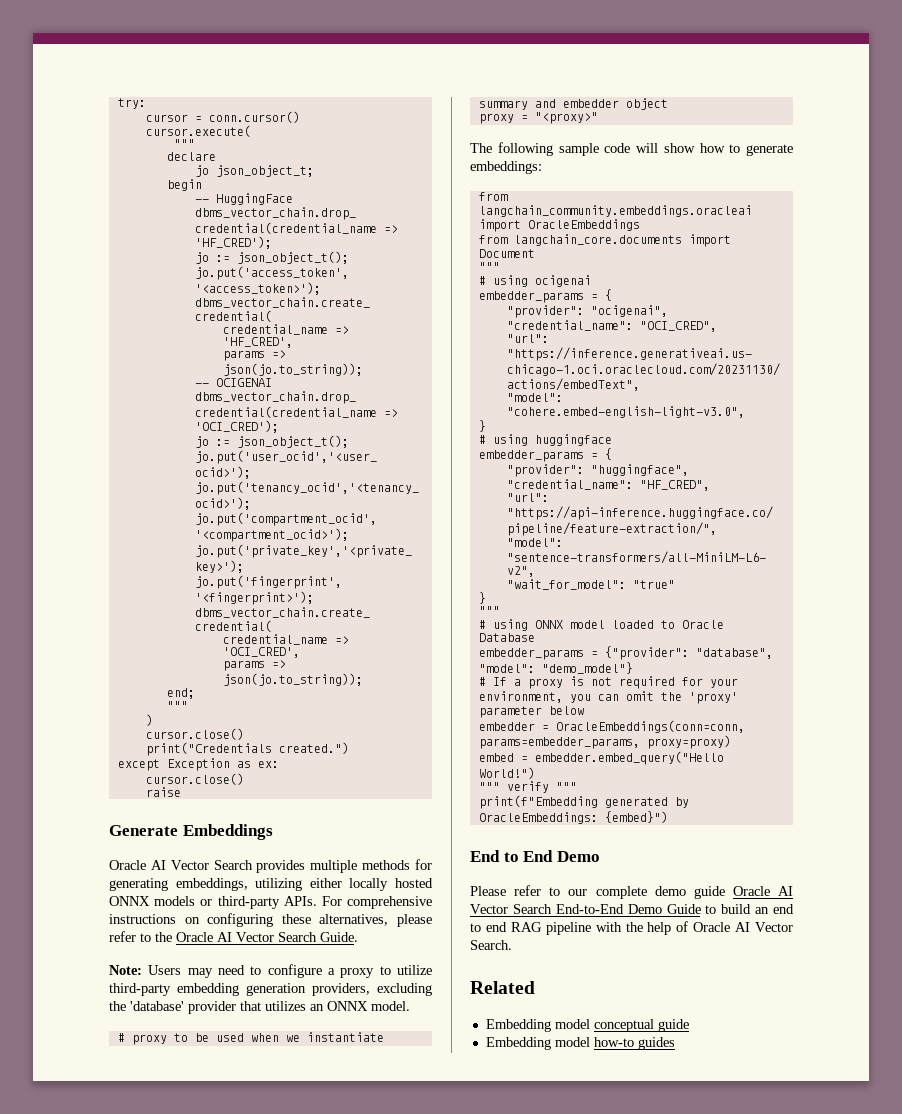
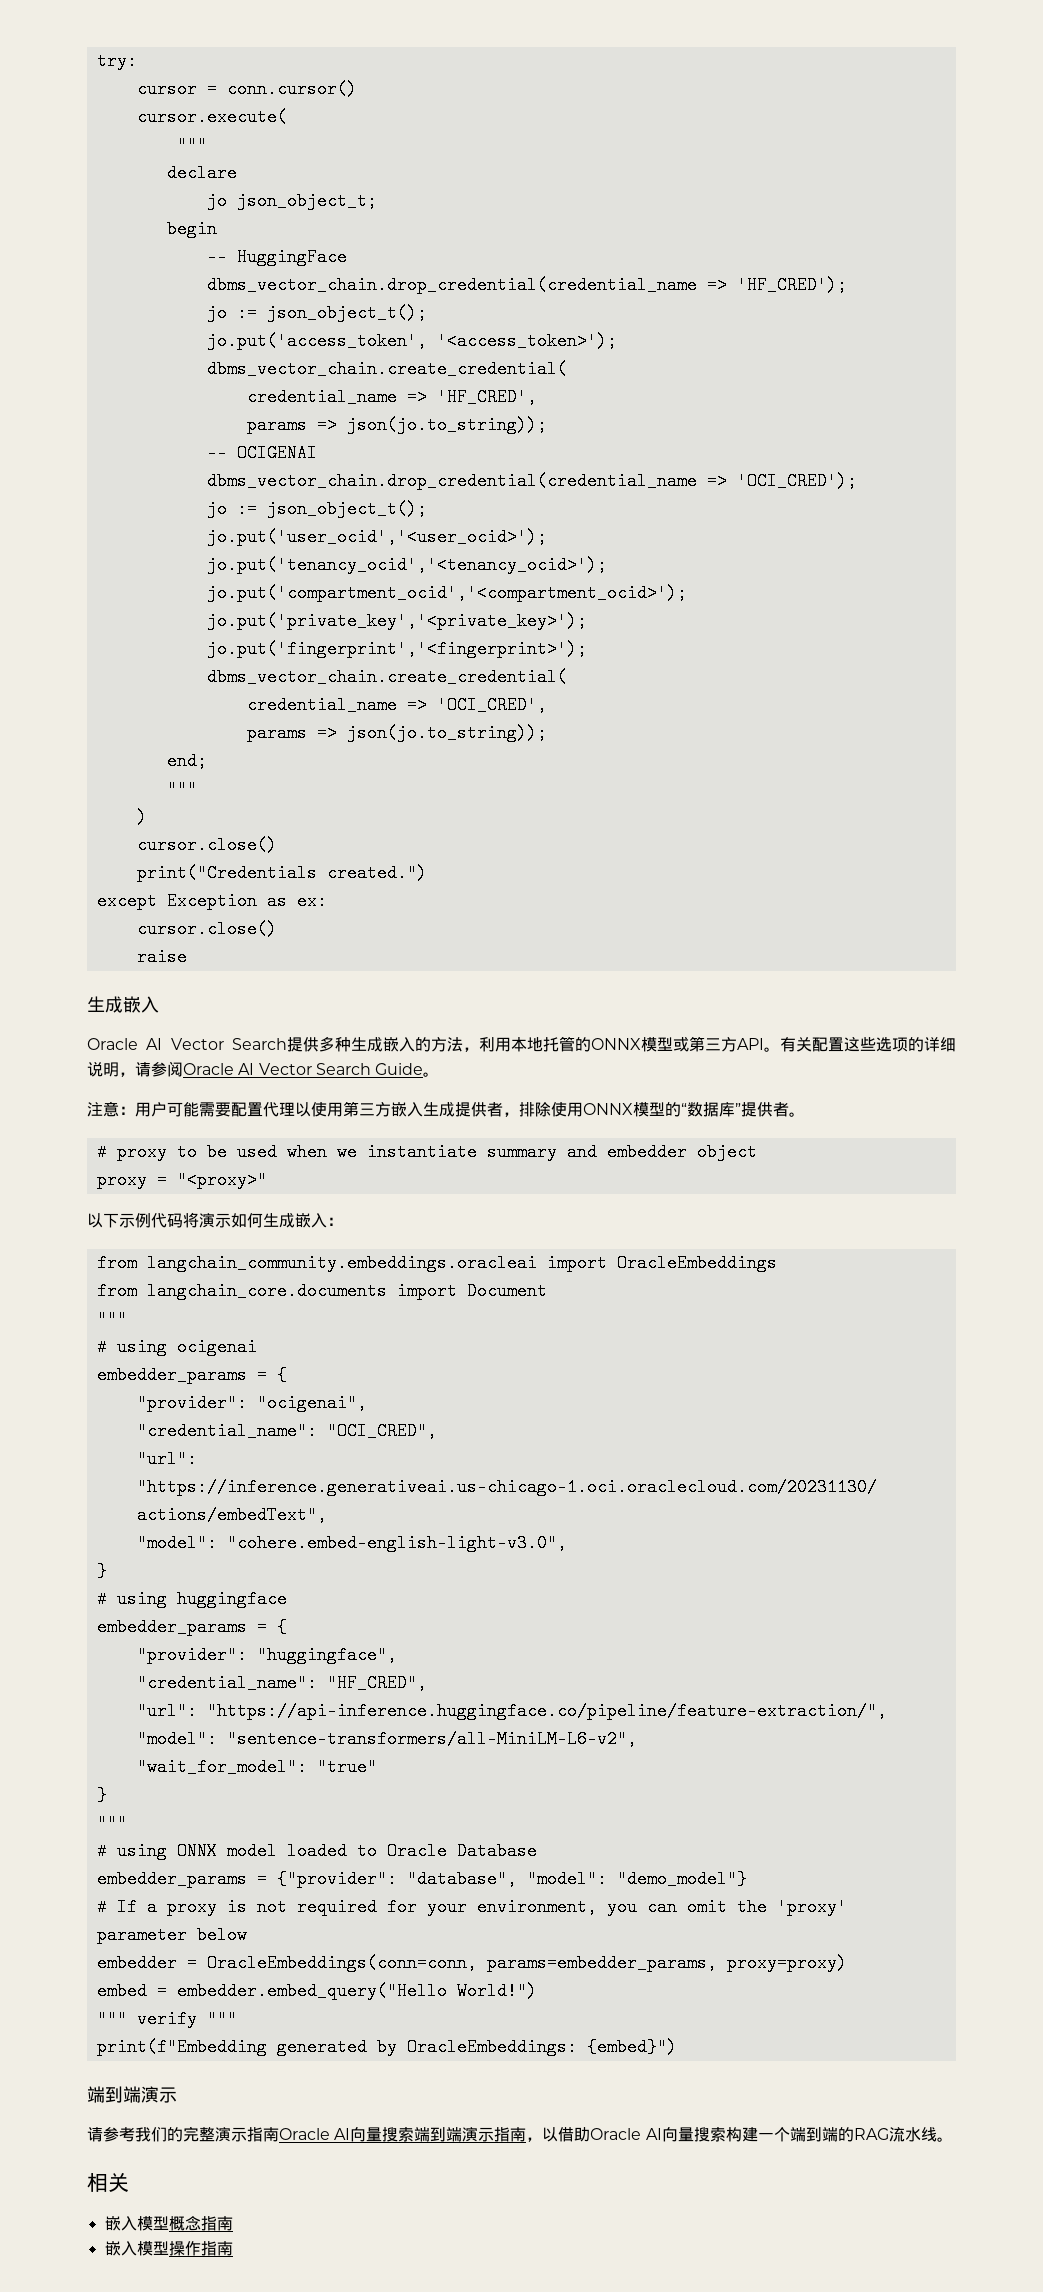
[109,824,273,840] [109,859,432,873] [109,878,433,891] [109,896,432,909] [109,913,432,927] [109,931,358,942] [109,964,432,978] [109,983,432,996] [109,1001,410,1014] Generate Embeddings // Oracle AI Vector Search provides multiple methods for generating embeddings, utilizing either locally hosted ONNX models or third-party APIs. For comprehensive instructions on configuring these alternatives, please refer to the Oracle AI Vector Search Guide. // Note: Users may need to configure a proxy to utilize third-party embedding generation providers, excluding the 'database' provider that utilizes an ONNX model. -> [87,996,159,1013] [87,1036,956,1052] [87,1061,440,1077] [87,1101,805,1117] 生成嵌入 // Oracle AI Vector Search提供多种生成嵌入的方法，利用本地托管的ONNX模型或第三方API。有关配置这些选项的详细说明，请参阅Oracle AI Vector Search Guide。 // 注意：用户可能需要配置代理以使用第三方嵌入生成提供者，排除使用ONNX模型的“数据库”提供者。
[470,142,793,156] [470,161,542,174] The following sample code will show how to generate embeddings: -> [87,1212,343,1228] 以下示例代码将演示如何生成嵌入：
[470,850,600,862] [470,885,793,899] [470,904,794,914] [470,921,793,935] [470,940,512,950] [470,981,535,994] [485,1019,689,1032] [485,1037,675,1050] End to End Demo // Please refer to our complete demo guide Oracle AI Vector Search End-to-End Demo Guide to build an end to end RAG pipeline with the help of Oracle AI Vector Search. // Related // Embedding model conceptual guide // Embedding model how-to guides -> [87,2086,177,2103] [87,2126,953,2142] [87,2172,129,2192] [104,2215,233,2231] [104,2241,233,2256] 端到端演示 // 请参考我们的完整演示指南Oracle AI向量搜索端到端演示指南，以借助Oracle AI向量搜索构建一个端到端的RAG流水线。 // 相关 // 嵌入模型概念指南 // 嵌入模型操作指南

